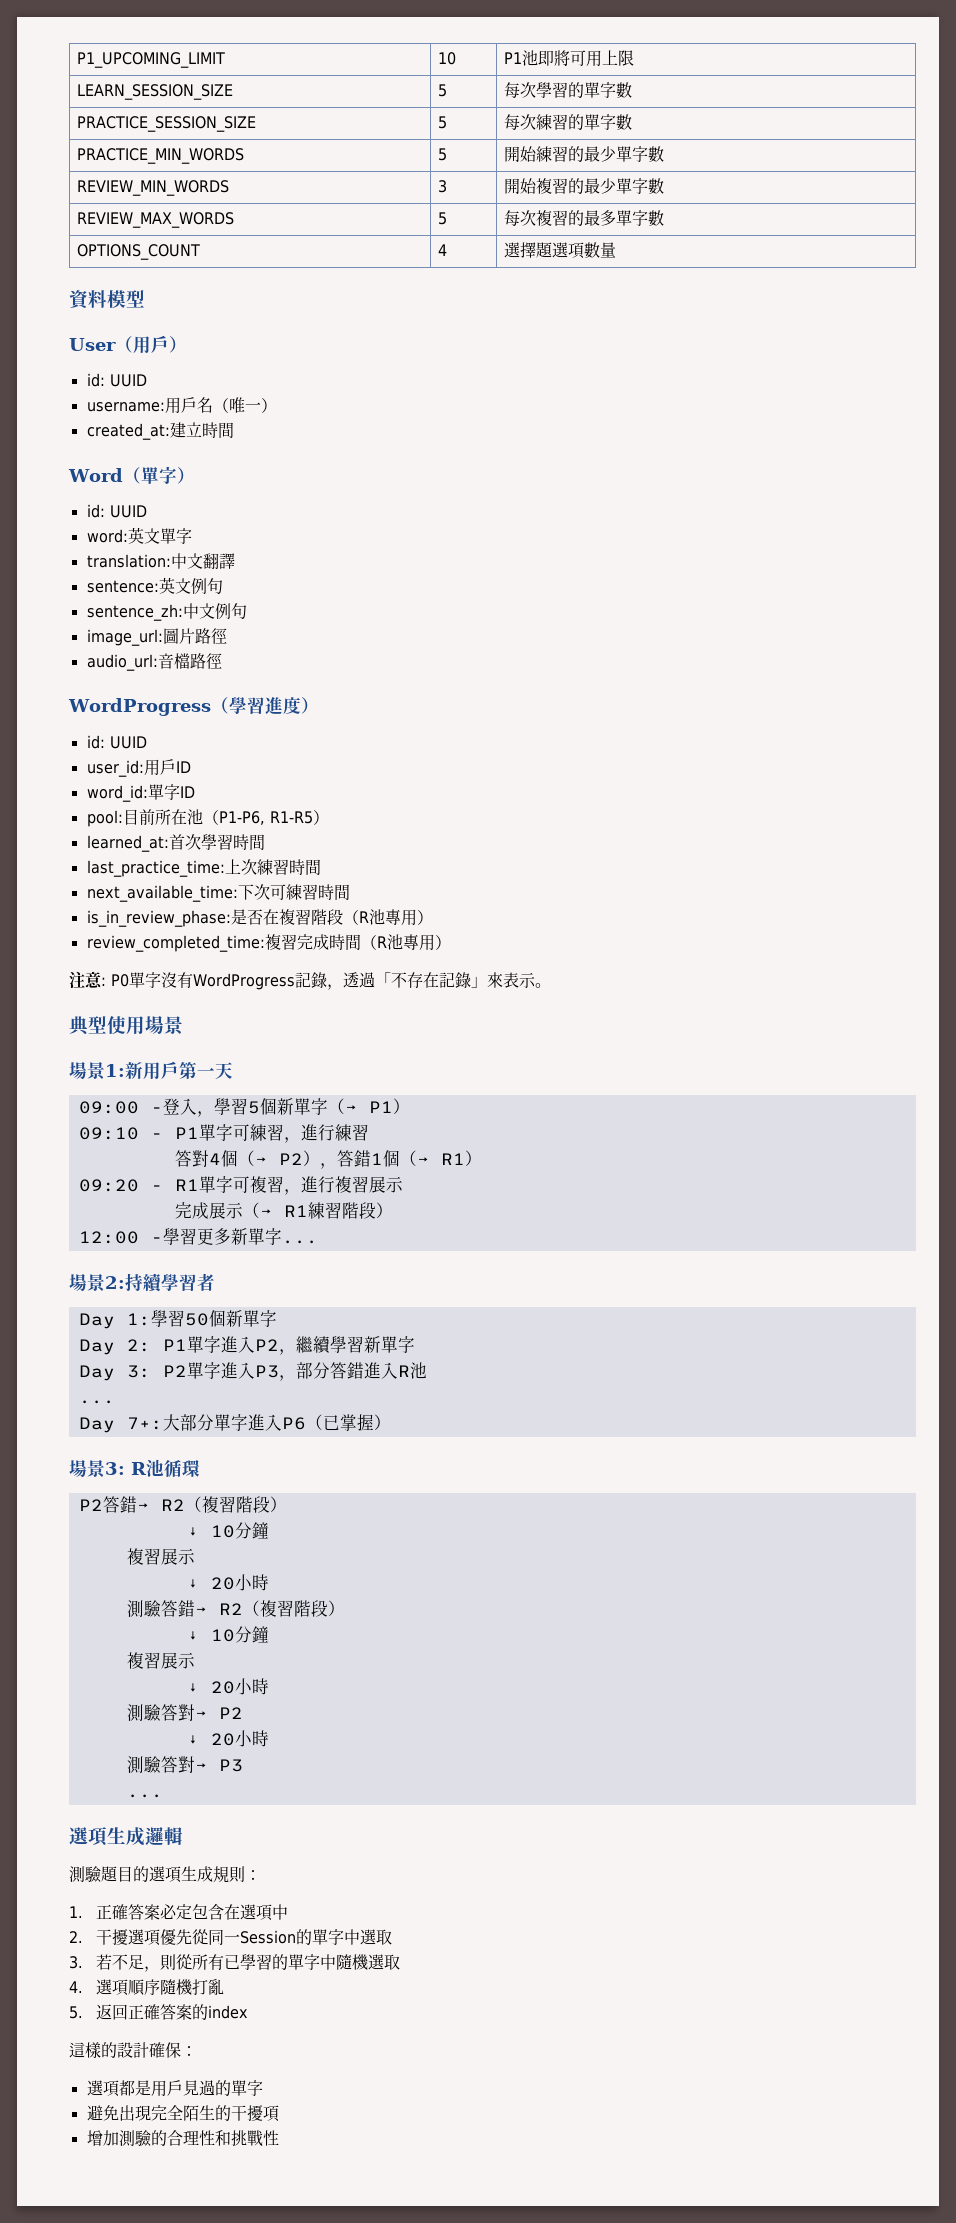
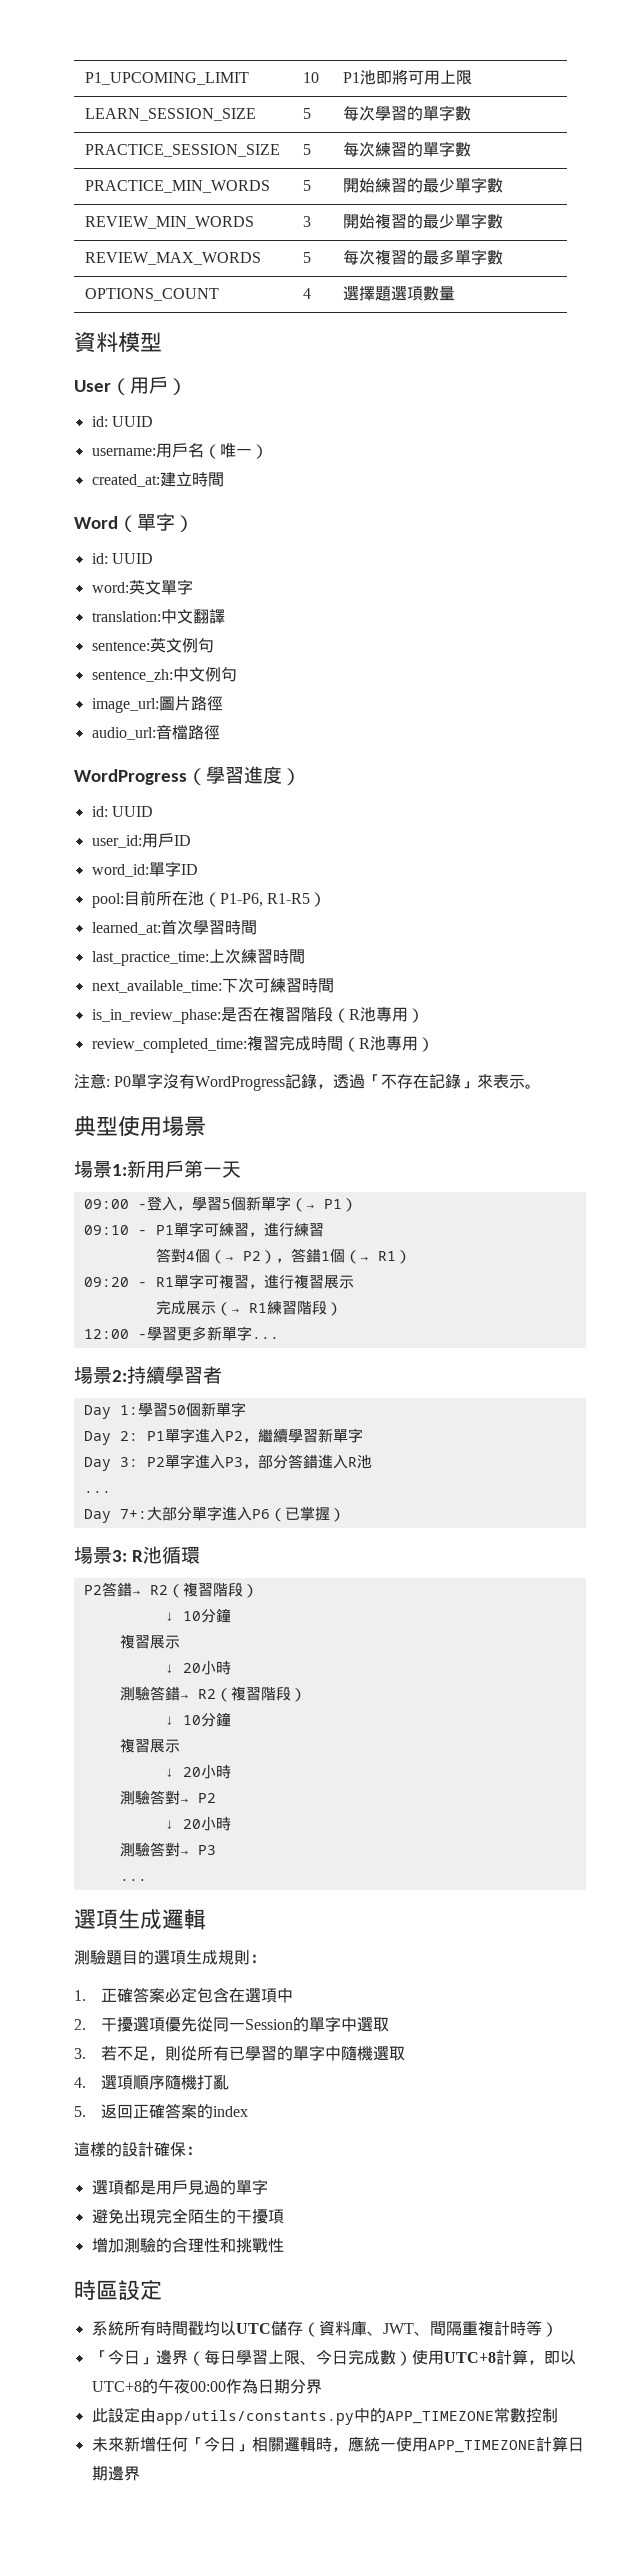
(279, 2138) none -> [74,2280,162,2301] [91,2320,558,2337] [91,2349,576,2366] [91,2379,322,2394] [91,2407,558,2425] [91,2436,584,2453] [91,2465,140,2481] // 時區設定 // 系統所有時間戳均以UTC儲存（資料庫、JWT、間隔重複計時等） // 「今日」邊界（每日學習上限、今日完成數）使用UTC+8計算，即以UTC+8的午夜00:00作為日期分界 // 此設定由app/utils/constants.py中的APP_TIMEZONE常數控制 // 未來新增任何「今日」相關邏輯時，應統一使用APP_TIMEZONE計算日期邊界

